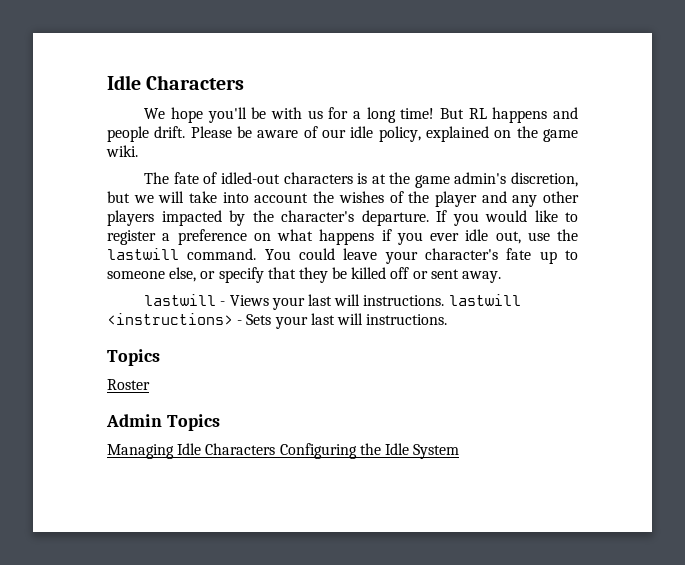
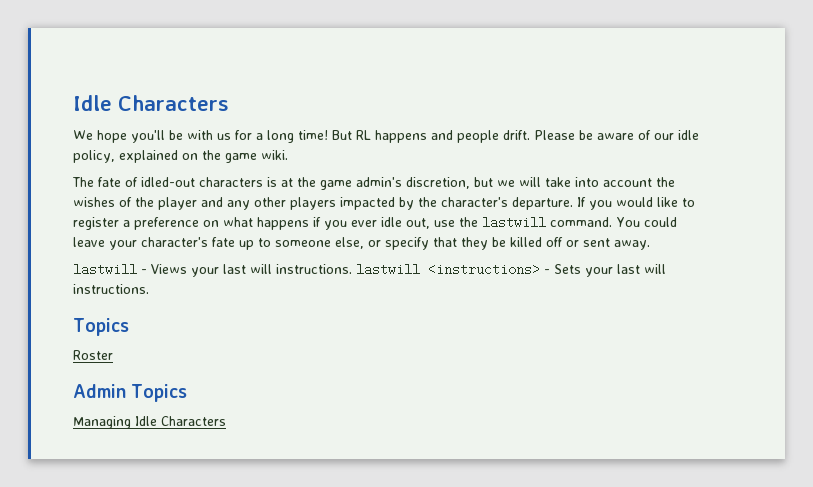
[279,443,460,459] Configuring the Idle System -> (226, 421) none

